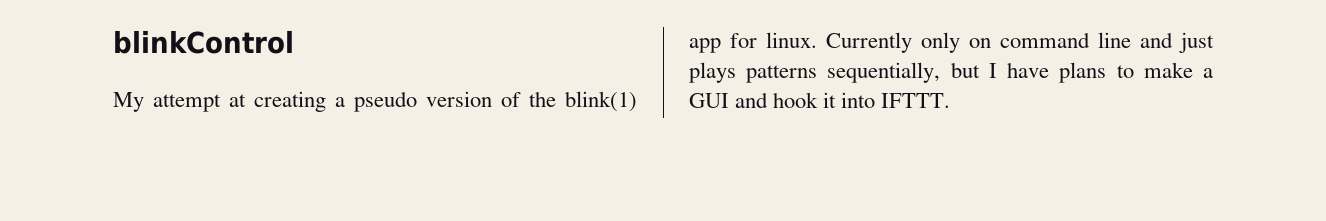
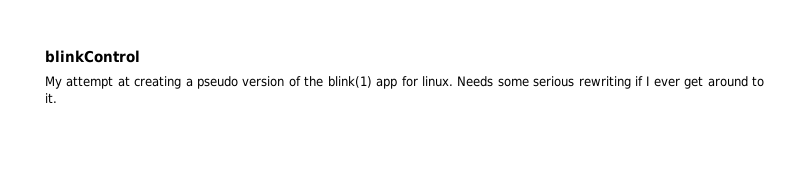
[826,32,1214,53] [689,62,1213,83] [689,92,951,108] Currently only on command line and just plays patterns sequentially, but I have plans to make a GUI and hook it into IFTTT. -> [457,76,764,89] [45,93,57,103] Needs some serious rewriting if I ever get around to it.

